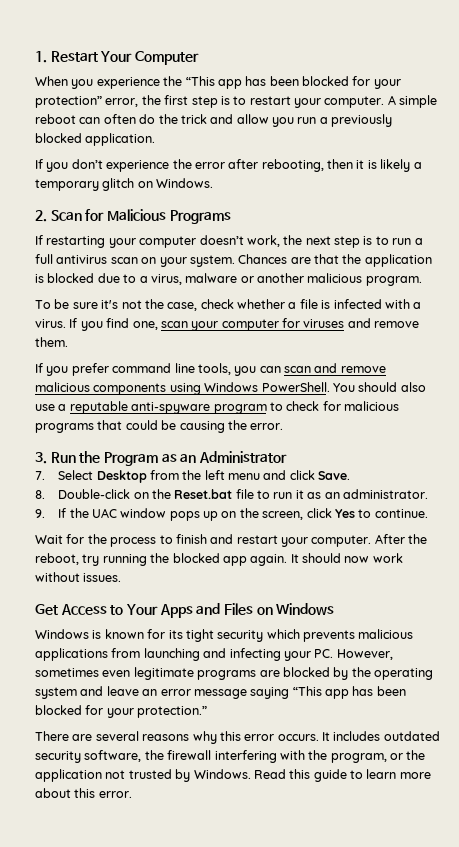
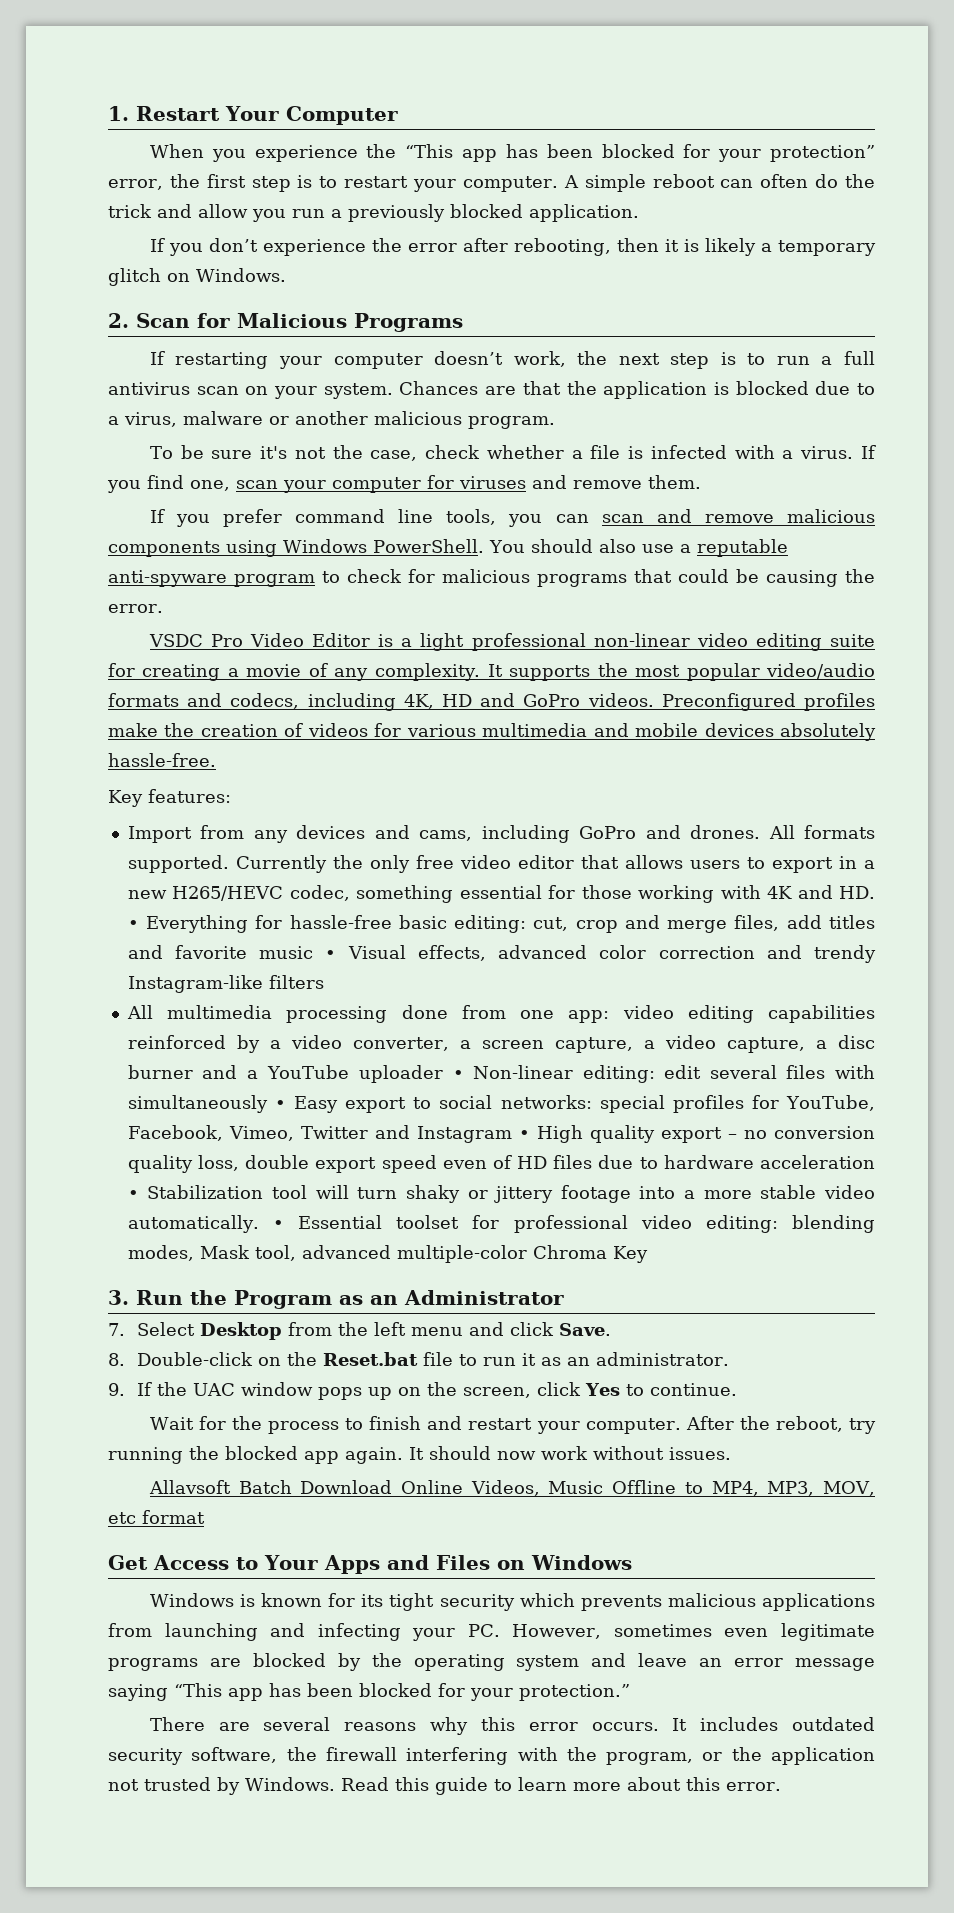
(284, 426) none -> [148,633,876,651] [108,663,876,681] [108,693,875,711] [108,723,877,741] [108,753,216,767] [108,789,231,807] [127,825,876,843] [127,855,875,873] [127,885,876,903] [127,915,875,933] [127,945,877,963] [127,975,324,993] [126,1005,875,1023] [127,1035,876,1053] [127,1065,875,1083] [127,1095,876,1113] [127,1125,876,1143] [127,1155,876,1173] [127,1185,876,1203] [127,1215,875,1233] [127,1245,648,1263] // VSDC Pro Video Editor is a light professional non-linear video editing suite for creating a movie of any complexity. It supports the most popular video/audio formats and codecs, including 4K, HD and GoPro videos. Preconfigured profiles make the creation of videos for various multimedia and mobile devices absolutely hassle-free. // Key features: // Import from any devices and cams, including GoPro and drones. All formats supported. Сurrently the only free video editor that allows users to export in a new H265/HEVC codec, something essential for those working with 4K and HD. • Everything for hassle-free basic editing: cut, crop and merge files, add titles and favorite music • Visual effects, advanced color correction and trendy Instagram-like filters // All multimedia processing done from one app: video editing capabilities reinforced by a video converter, a screen capture, a video capture, a disc burner and a YouTube uploader • Non-linear editing: edit several files with simultaneously • Easy export to social networks: special profiles for YouTube, Facebook, Vimeo, Twitter and Instagram • High quality export – no conversion quality loss, double export speed even of HD files due to hardware acceleration • Stabilization tool will turn shaky or jittery footage into a more stable video automatically. • Essential toolset for professional video editing: blending modes, Mask tool, advanced multiple-color Chroma Key
(122, 577) none -> [148,1480,876,1496] [108,1510,205,1524] // Allavsoft Batch Download Online Videos, Music Offline to MP4, MP3, MOV, etc format

